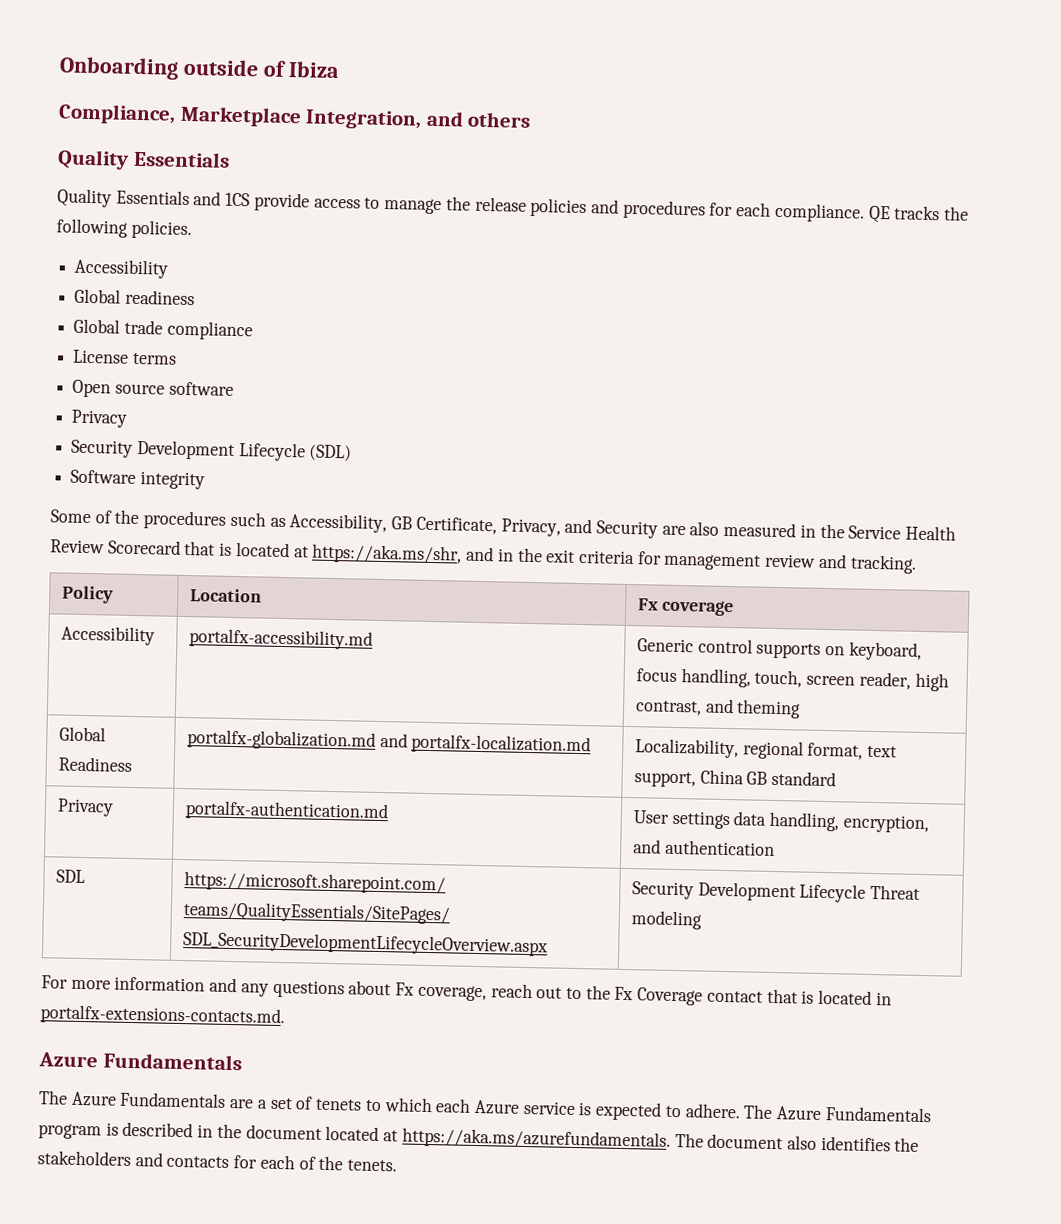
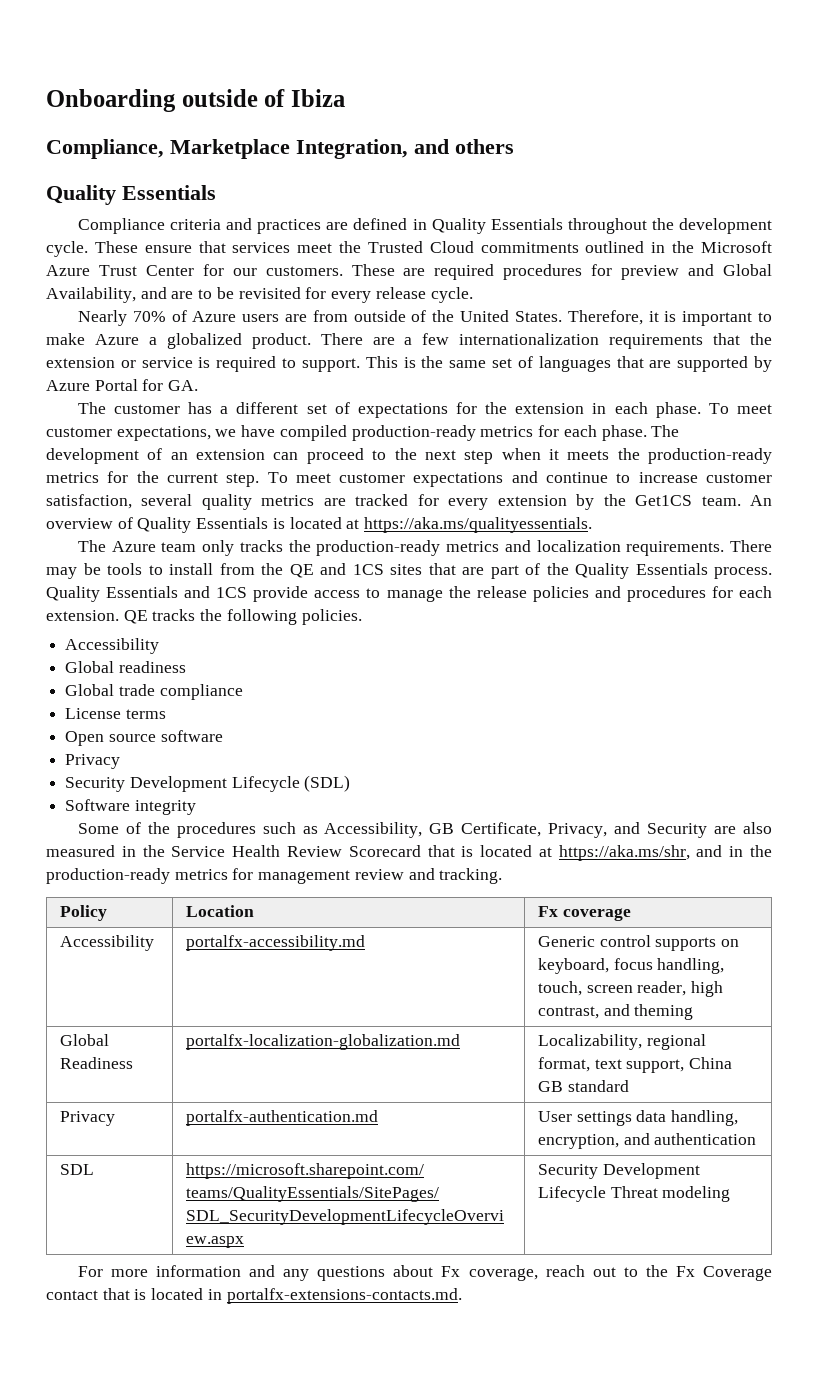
(230, 159) none -> [77,218,772,234] [46,241,772,257] [46,264,772,280] [46,287,473,303] [77,310,772,326] [46,333,772,349] [46,356,772,372] [46,379,199,391] [77,402,772,418] [46,425,680,441] [46,448,772,464] [46,471,772,487] [46,494,772,510] [46,517,593,533] [77,540,772,556] [46,563,772,579] Compliance criteria and practices are defined in Quality Essentials throughout the development cycle. These ensure that services meet the Trusted Cloud commitments outlined in the Microsoft Azure Trust Center for our customers. These are required procedures for preview and Global Availability, and are to be revisited for every release cycle. // Nearly 70% of Azure users are from outside of the United States. Therefore, it is important to make Azure a globalized product. There are a few internationalization requirements that the extension or service is required to support. This is the same set of languages that are supported by Azure Portal for GA. // The customer has a different set of expectations for the extension in each phase. To meet customer expectations, we have compiled production-ready metrics for each phase. The development of an extension can proceed to the next step when it meets the production-ready metrics for the current step. To meet customer expectations and continue to increase customer satisfaction, several quality metrics are tracked for every extension by the Get1CS team. An overview of Quality Essentials is located at https://aka.ms/qualityessentials. // The Azure team only tracks the production-ready metrics and localization requirements. There may be tools to install from the QE and 1CS sites that are part of the Quality Essentials process.
[773,202,865,223] compliance. -> [46,610,119,621] extension.
[546,549,635,565] exit criteria -> [46,868,228,884] production-ready metrics
[186,729,592,756] portalfx-globalization.md and portalfx-localization.md -> [185,1034,460,1050] portalfx-localization-globalization.md
[38,1052,242,1071] [38,1090,932,1123] [38,1121,920,1152] [37,1150,398,1172] // Azure Fundamentals // The Azure Fundamentals are a set of tenets to which each Azure service is expected to adhere. The Azure Fundamentals program is described in the document located at https://aka.ms/azurefundamentals. The document also identifies the stakeholders and contacts for each of the tenets. -> (462, 1296) none

